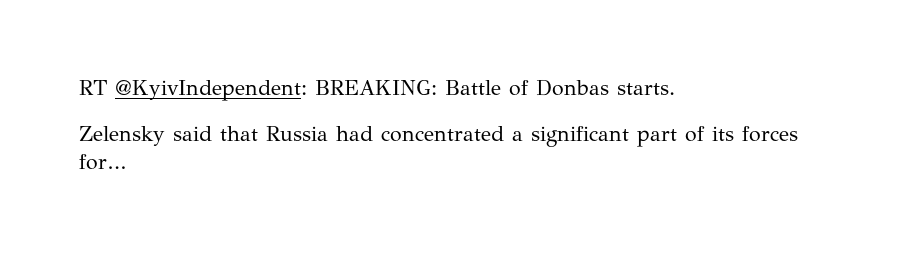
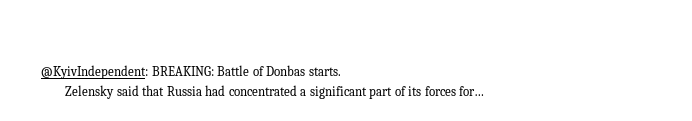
[79,80,107,95] RT -> (41, 72) none

